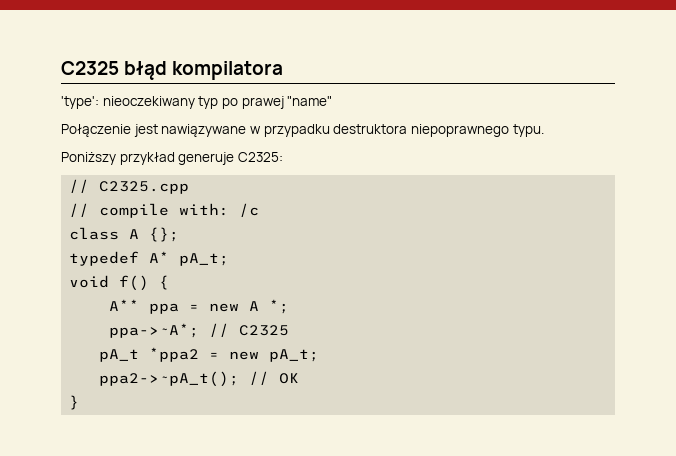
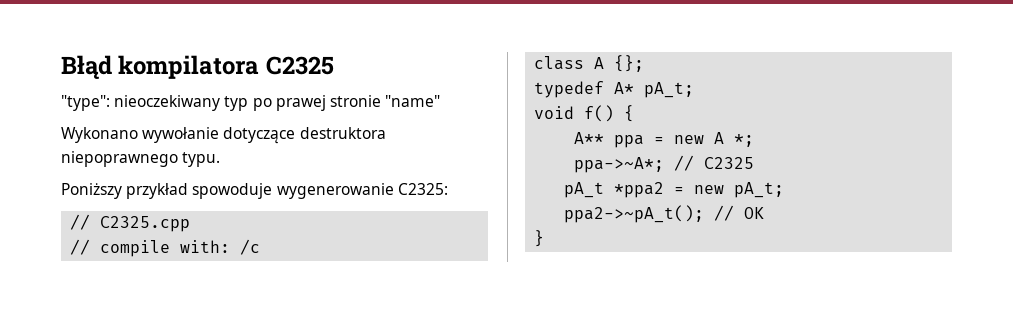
[61,61,284,80] [61,96,99,109] C2325 błąd kompilatora // 'type': -> [61,55,334,79] [61,95,110,111] Błąd kompilatora C2325 // "type":
(284, 102) none -> [329,95,381,107] stronie
[61,124,330,137] Połączenie jest nawiązywane w przypadku -> [61,127,296,144] Wykonano wywołanie dotyczące
[178,152,235,165] generuje -> [192,183,394,199] spowoduje wygenerowanie

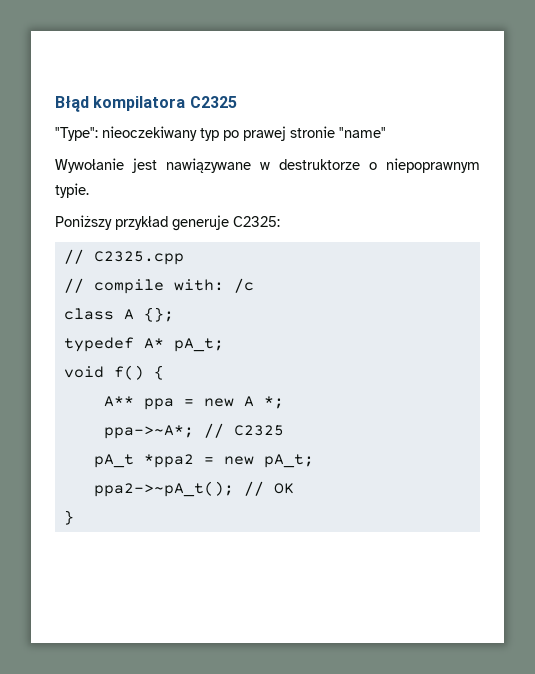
[61,95,110,111] "type": -> [55,127,98,141] "Type":
[61,127,386,144] [61,151,221,167] Wykonano wywołanie dotyczące destruktora niepoprawnego typu. -> [55,158,480,173] [55,183,89,198] Wywołanie jest nawiązywane w destruktorze o niepoprawnym typie.
[192,183,394,199] spowoduje wygenerowanie -> [172,215,229,231] generuje

